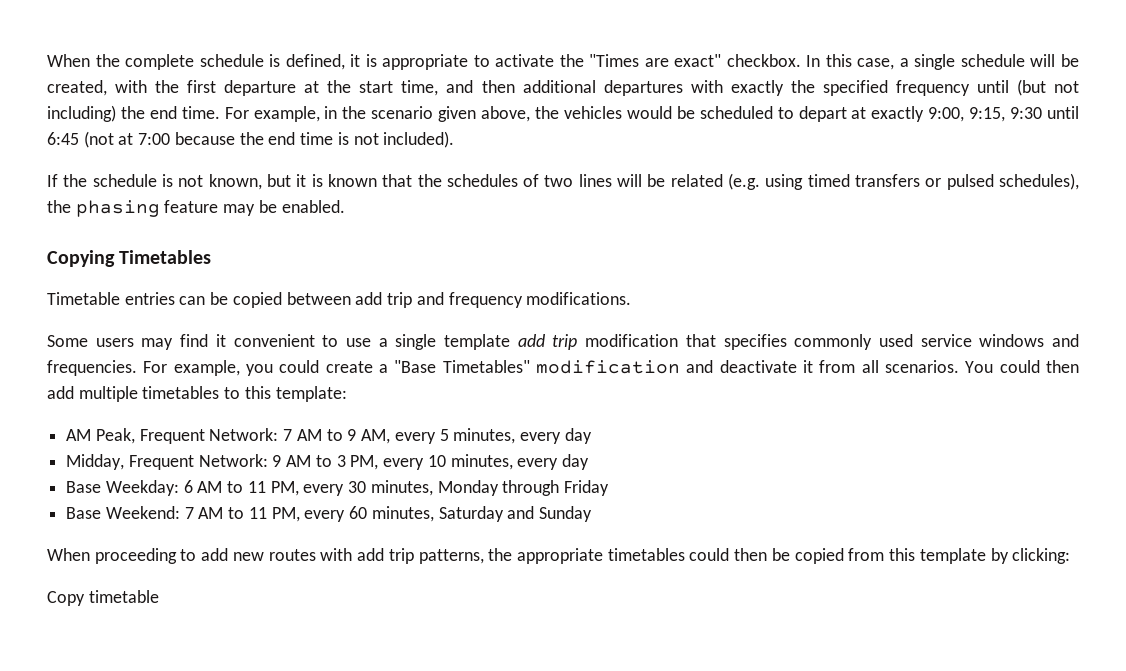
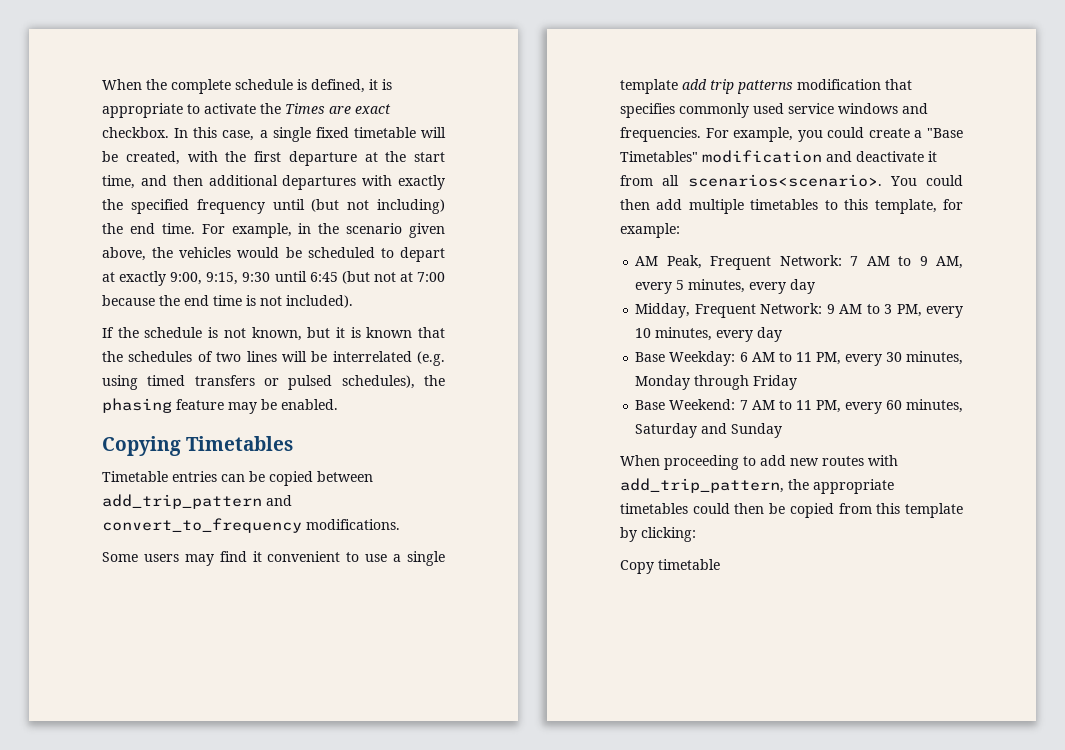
[589,54,722,67] "Times are exact" -> [285,103,391,114] Times are exact
[960,54,1025,67] schedule -> [315,127,416,138] fixed timetable
[83,131,114,148] (not -> [341,271,396,284] (but not
[670,174,723,187] related -> [332,351,412,362] interrelated
[355,292,523,308] add trip and frequency -> [102,494,292,509] [102,518,302,533] add_trip_pattern and convert_to_frequency
(578, 342) none -> [737,80,793,94] patterns
[885,360,960,373] scenarios. -> [687,174,882,187] scenarios<scenario>.
[275,386,347,402] template: -> [874,199,963,214] [620,223,680,238] template, for example:
[357,548,484,564] add trip patterns, -> [620,478,784,493] add_trip_pattern,

